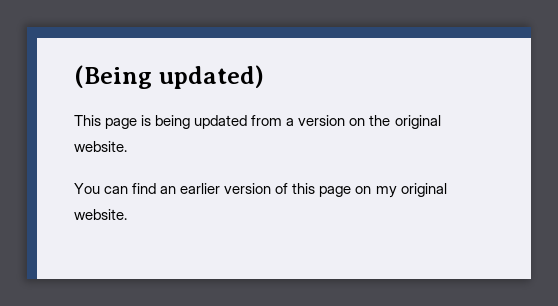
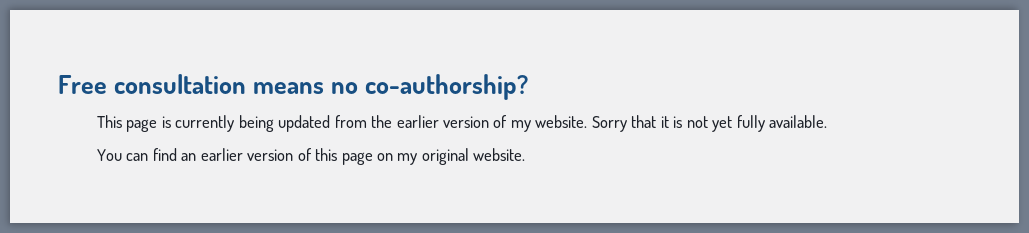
[74,65,264,89] (Being updated) -> [58,74,529,100] Free consultation means no co-authorship?
(152, 120) none -> [175,115,235,132] currently
[286,115,441,129] [74,141,127,152] a version on the original website. -> [371,115,827,132] the earlier version of my website. Sorry that it is not yet fully available.

